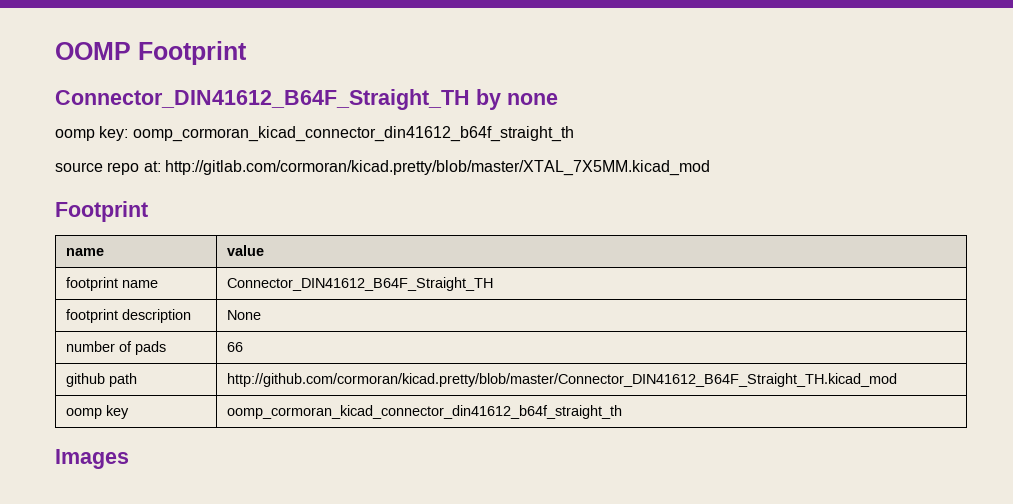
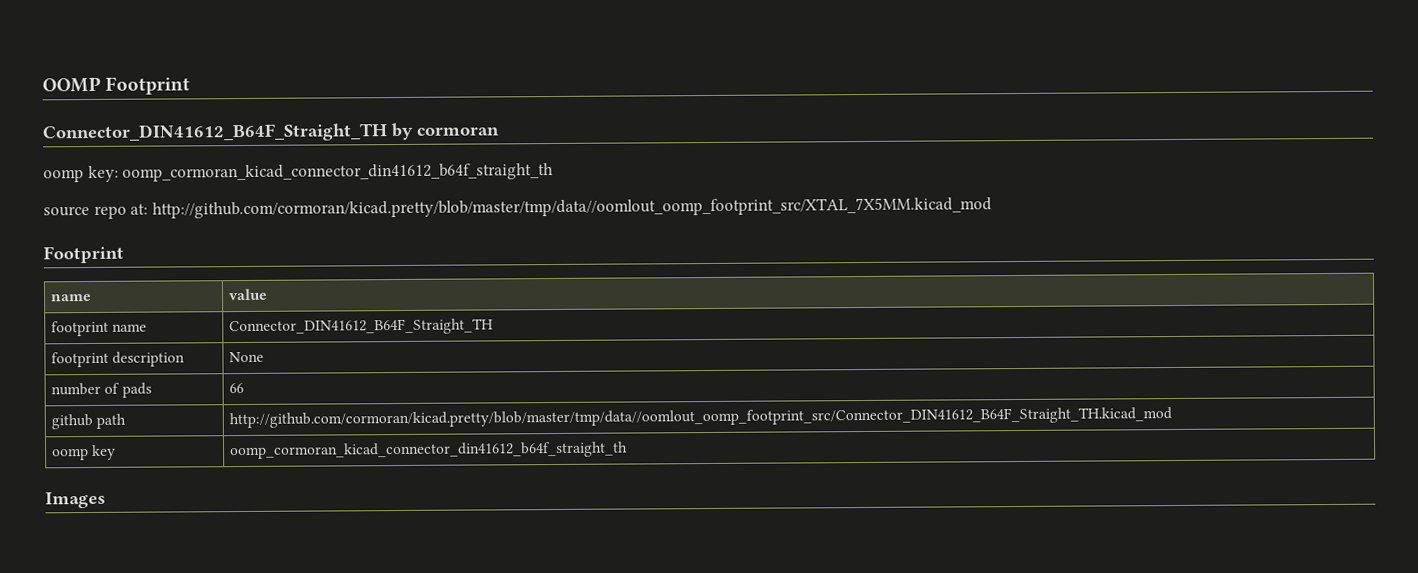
[476,89,558,110] by none -> [391,122,500,141] by cormoran
[164,160,710,176] http://gitlab.com/cormoran/kicad.pretty/blob/master/XTAL_7X5MM.kicad_mod -> [151,197,992,219] http://github.com/cormoran/kicad.pretty/blob/master/tmp/data//oomlout_oomp_footprint_src/XTAL_7X5MM.kicad_mod
[226,373,897,387] http://github.com/cormoran/kicad.pretty/blob/master/Connector_DIN41612_B64F_Straight_TH.kicad_mod -> [229,407,1173,429] http://github.com/cormoran/kicad.pretty/blob/master/tmp/data//oomlout_oomp_footprint_src/Connector_DIN41612_B64F_Straight_TH.kicad_mod

